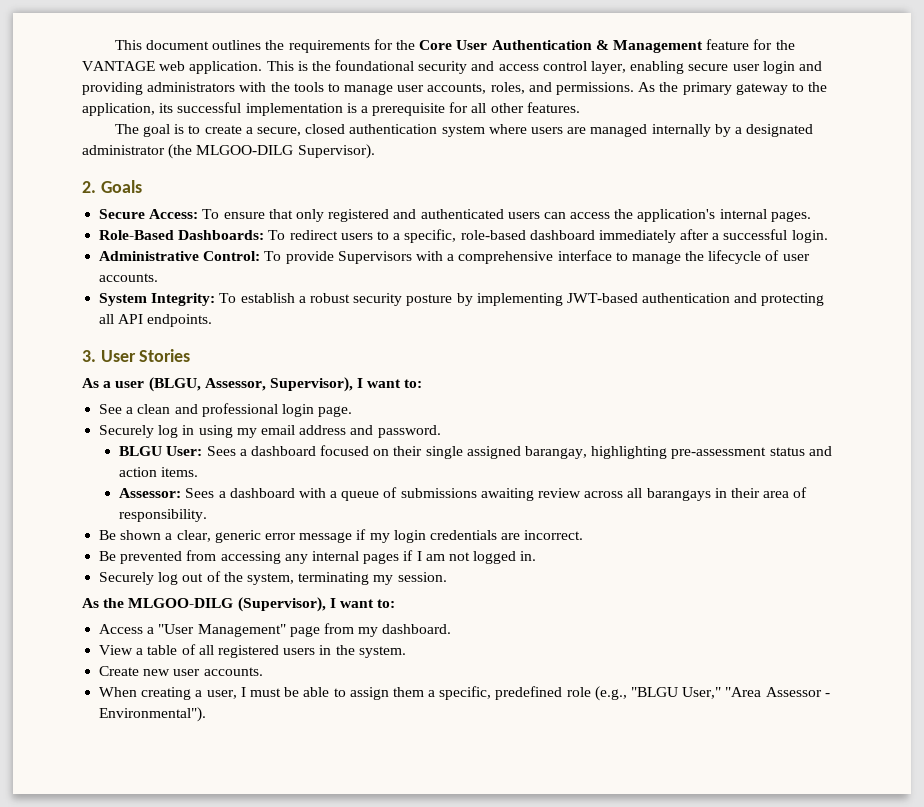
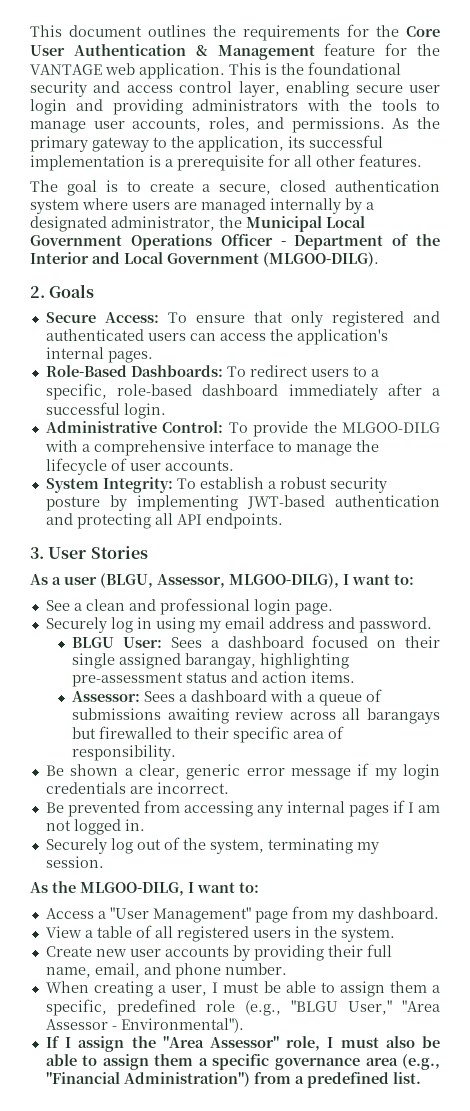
[82,144,375,159] administrator (the MLGOO-DILG Supervisor). -> [111,216,365,232] [30,234,440,250] [30,252,379,267] administrator, the Municipal Local Government Operations Officer - Department of the Interior and Local Government (MLGOO-DILG).
[337,251,412,264] Supervisors -> [313,421,441,433] the MLGOO-DILG
[269,377,353,392] Supervisor), -> [229,573,339,588] MLGOO-DILG),
[714,488,760,498] in their -> [72,726,290,743] but firewalled to their specific
[128,597,326,612] MLGOO-DILG (Supervisor), -> [80,882,184,896] MLGOO-DILG,
[203,667,263,676] accounts. -> [164,944,392,961] [45,963,287,979] accounts by providing their full name, email, and phone number.
(207, 714) none -> [45,1036,440,1052] [45,1054,440,1070] [45,1072,421,1088] // If I assign the "Area Assessor" role, I must also be able to assign them a specific governance area (e.g., "Financial Administration") from a predefined list.

